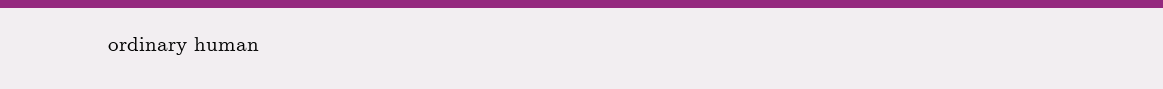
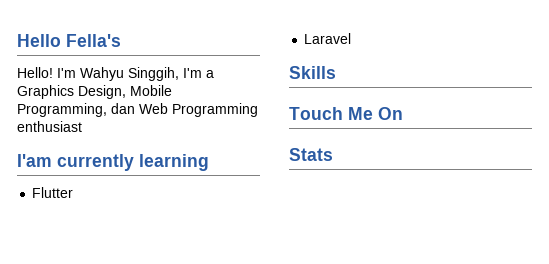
[108,37,259,55] ordinary human -> [17,34,121,47] [17,67,214,81] [17,85,172,99] [17,103,258,117] [17,121,82,132] [17,154,209,171] [32,187,74,198] [304,33,352,44] [289,66,336,79] [289,107,403,120] [289,148,333,161] Hello Fella's // Hello! I'm Wahyu Singgih, I'm a Graphics Design, Mobile Programming, dan Web Programming enthusiast // I'am currently learning // Flutter // Laravel // Skills // Touch Me On // Stats

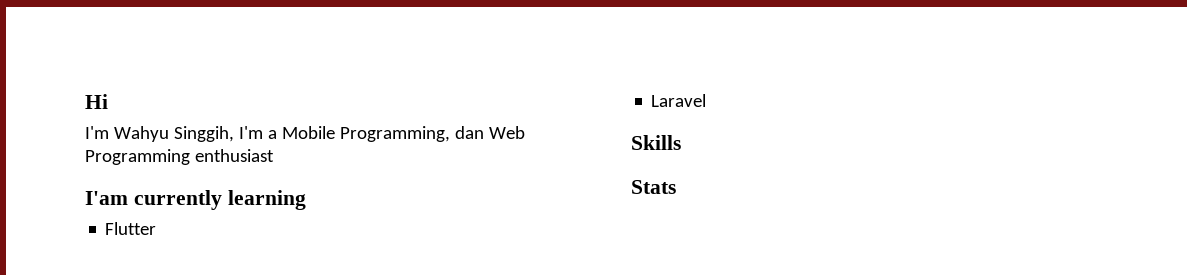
[17,34,121,47] [17,67,53,78] Hello Fella's // Hello! -> [85,94,108,109] Hi //
[17,85,126,99] Graphics Design, -> (277, 134) none
[289,107,403,120] // Touch Me On -> (681, 142) none

